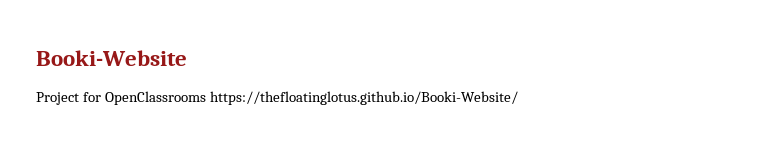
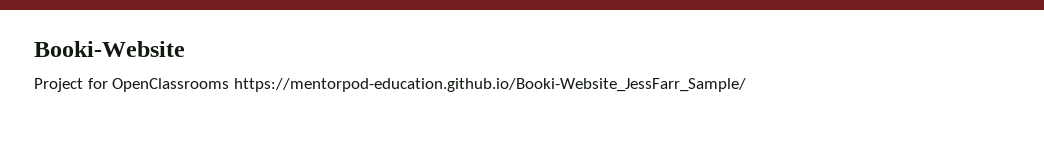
[209,91,518,105] https://thefloatinglotus.github.io/Booki-Website/ -> [233,78,746,92] https://mentorpod-education.github.io/Booki-Website_JessFarr_Sample/

